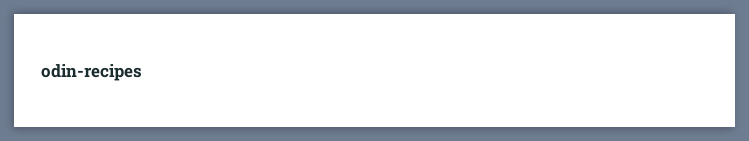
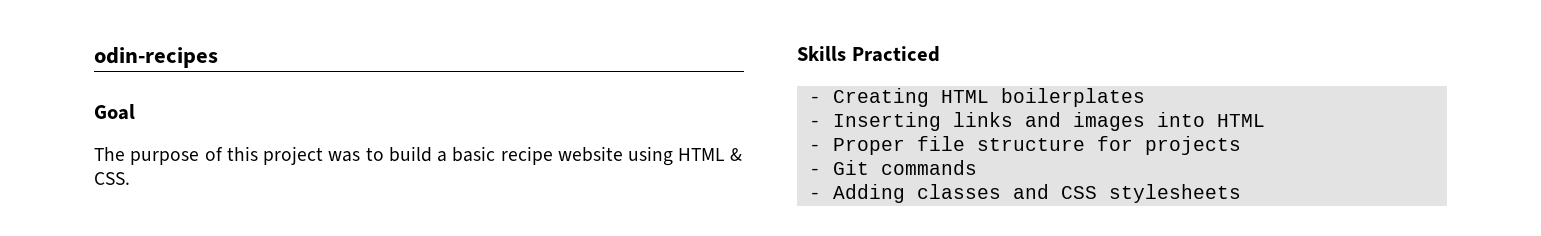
(142, 72) none -> [94,104,135,120] [94,146,742,166] [94,172,130,185] [797,46,940,62] [808,88,1145,107] [808,112,1265,131] [808,136,1241,155] [808,160,977,175] [808,184,1241,203] // Goal // The purpose of this project was to build a basic recipe website using HTML & CSS. // Skills Practiced // - Creating HTML boilerplates // - Inserting links and images into HTML // - Proper file structure for projects // - Git commands // - Adding classes and CSS stylesheets

